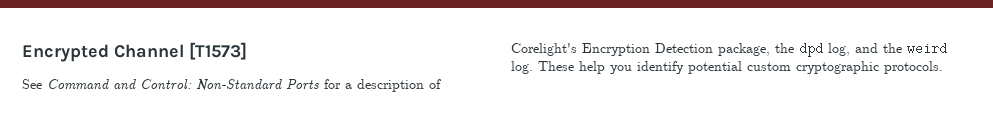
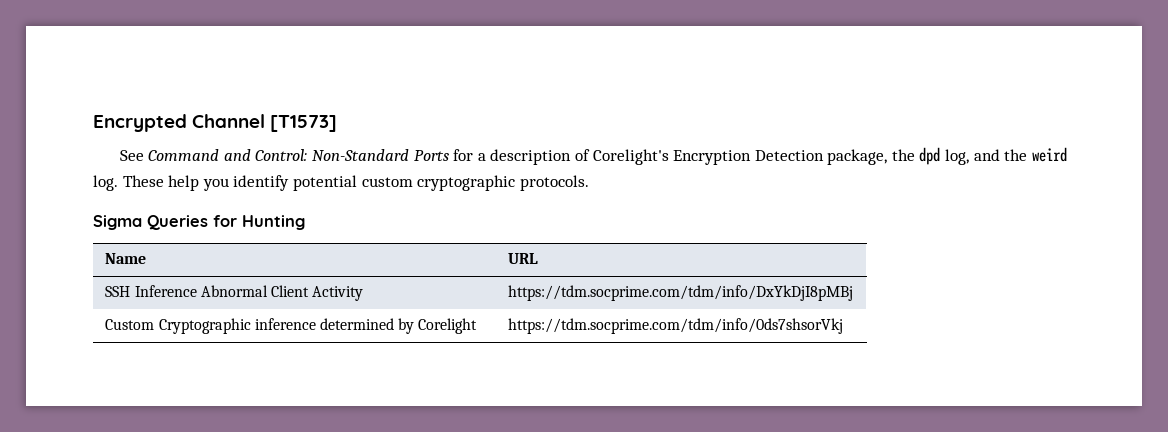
(943, 67) none -> [93,215,305,230] [105,253,147,264] [508,253,539,264] [105,285,364,301] [508,285,854,301] [105,318,478,334] [508,318,844,334] // Sigma Queries for Hunting // Name | URL // SSH Inference Abnormal Client Activity | https://tdm.socprime.com/tdm/info/DxYkDjI8pMBj // Custom Cryptographic inference determined by Corelight | https://tdm.socprime.com/tdm/info/0ds7shsorVkj

